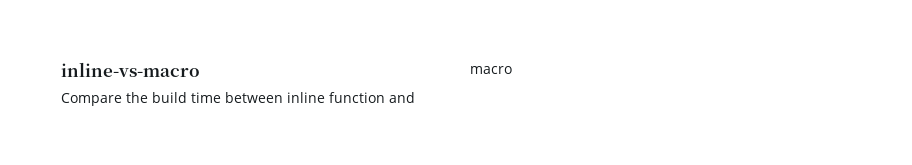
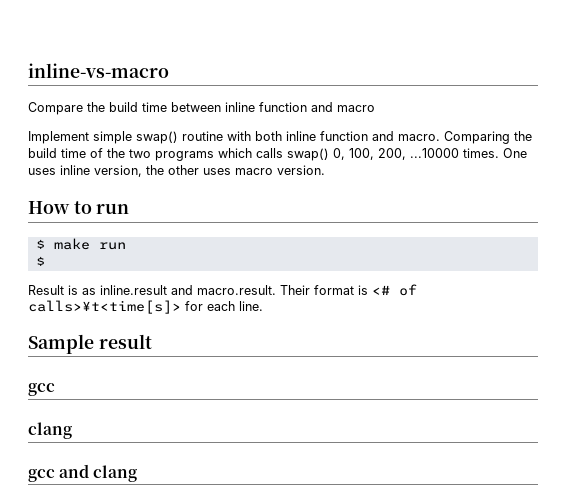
(512, 70) none -> [28,131,532,144] [28,148,527,161] [28,165,325,177] [28,201,130,214] [35,238,126,250] [35,256,45,266] [28,284,417,296] [28,300,263,314] [28,334,152,354] [28,383,55,396] [28,422,72,439] [28,464,138,482] // Implement simple swap() routine with both inline function and macro. Comparing the build time of the two programs which calls swap() 0, 100, 200, ...10000 times. One uses inline version, the other uses macro version. // How to run // $ make run // $ // Result is as inline.result and macro.result. Their format is <# of calls>¥t<time[s]> for each line. // Sample result // gcc // clang // gcc and clang

